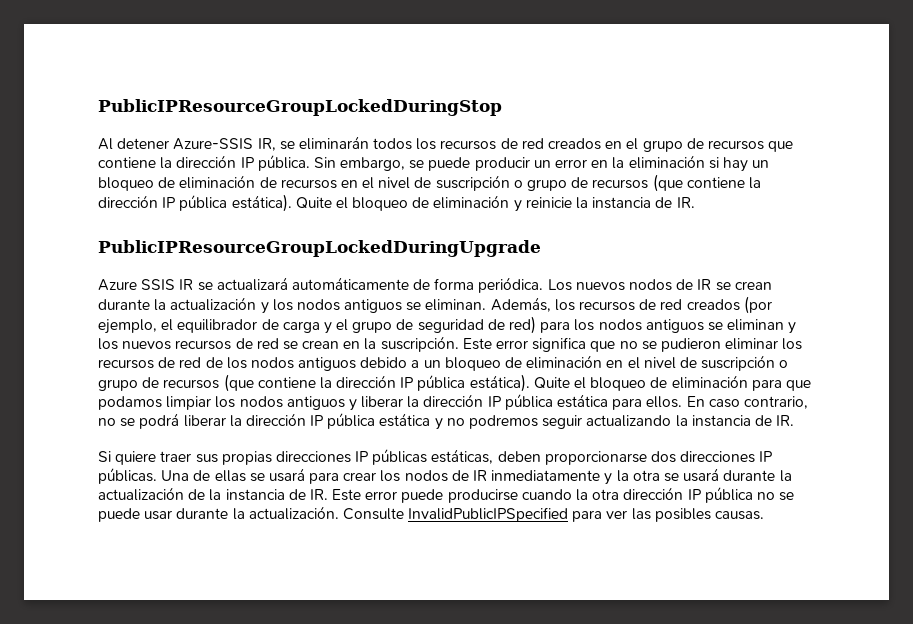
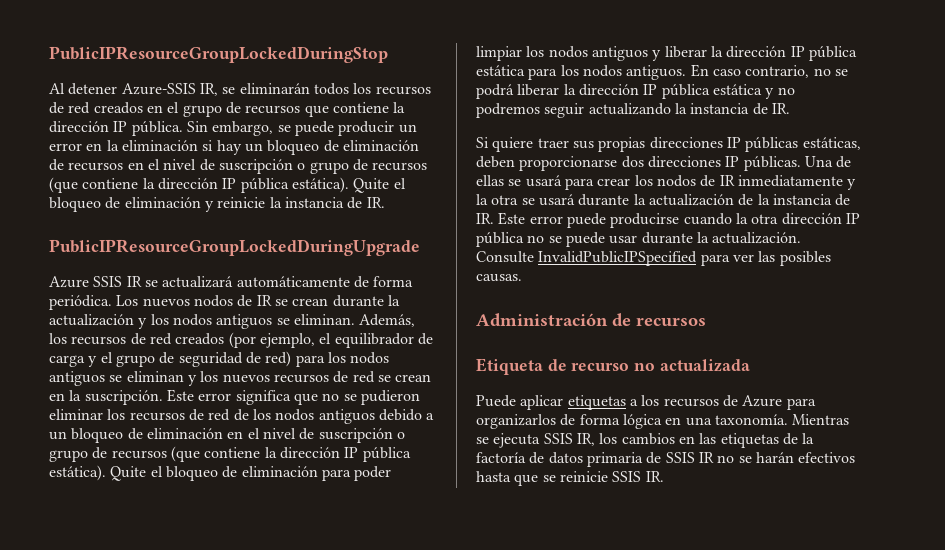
[785,380,811,391] [98,396,162,410] que podamos -> [354,466,392,481] poder
[646,396,683,408] ellos. -> [560,65,687,80] los nodos antiguos.
(765, 515) none -> [476,313,706,327] [476,358,750,375] [476,395,816,410] [476,414,850,429] [476,433,815,448] [476,452,856,467] [476,471,664,486] // Administración de recursos // Etiqueta de recurso no actualizada // Puede aplicar etiquetas a los recursos de Azure para organizarlos de forma lógica en una taxonomía. Mientras se ejecuta SSIS IR, los cambios en las etiquetas de la factoría de datos primaria de SSIS IR no se harán efectivos hasta que se reinicie SSIS IR.

